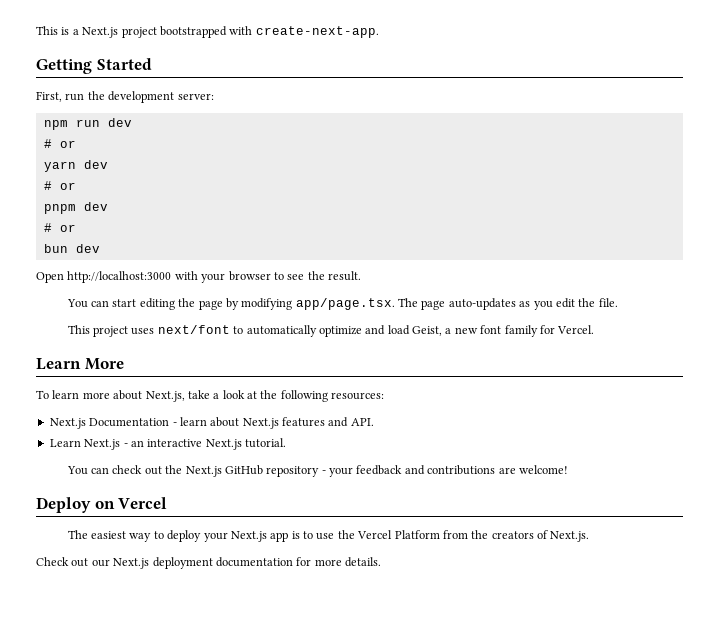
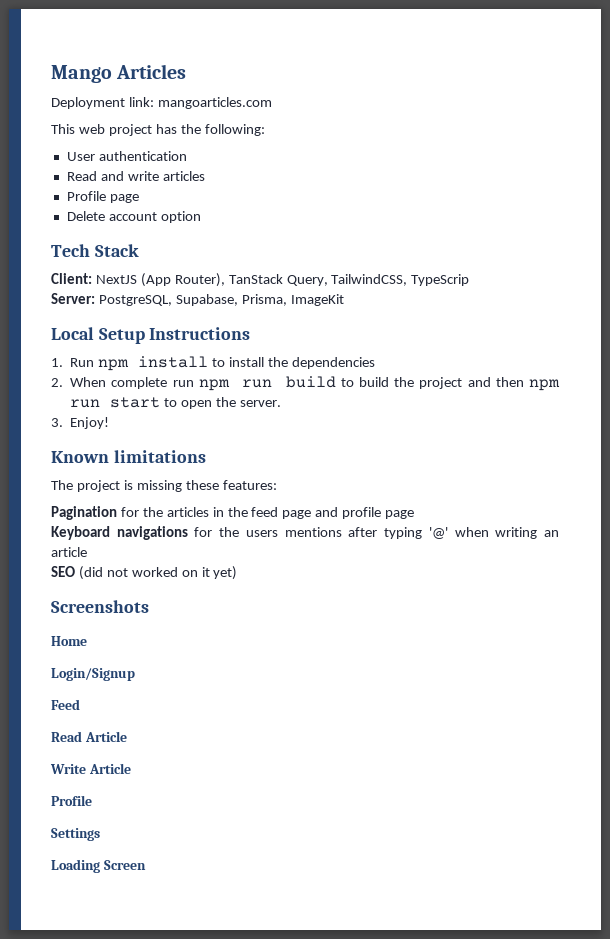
[36,26,379,38] [36,58,152,74] [36,91,214,103] [43,118,132,130] [43,139,76,148] [43,160,108,172] [43,181,76,190] [43,202,108,214] [43,223,76,232] [43,244,100,253] [36,271,361,283] [66,298,618,310] [67,325,595,337] [36,358,124,370] [36,390,385,402] [49,417,374,429] [49,438,286,450] [66,465,568,477] [36,497,168,513] [67,530,590,542] [36,557,381,569] This is a Next.js project bootstrapped with create-next-app. // Getting Started // First, run the development server: // npm run dev // # or // yarn dev // # or // pnpm dev // # or // bun dev // Open http://localhost:3000 with your browser to see the result. // You can start editing the page by modifying app/page.tsx. The page auto-updates as you edit the file. // This project uses next/font to automatically optimize and load Geist, a new font family for Vercel. // Learn More // To learn more about Next.js, take a look at the following resources: // Next.js Documentation - learn about Next.js features and API. // Learn Next.js - an interactive Next.js tutorial. // You can check out the Next.js GitHub repository - your feedback and contributions are welcome! // Deploy on Vercel // The easiest way to deploy your Next.js app is to use the Vercel Platform from the creators of Next.js. // Check out our Next.js deployment documentation for more details. -> [51,64,187,83] [51,97,272,109] [51,124,265,136] [66,151,187,161] [66,171,205,181] [66,191,139,203] [66,211,201,223] [51,244,139,257] [51,273,470,287] [51,293,344,306] [51,327,251,344] [51,356,375,371] [51,376,561,391] [70,397,281,409] [51,417,110,429] [51,450,206,463] [51,480,277,492] [51,506,415,520] [51,526,560,540] [51,547,87,557] [51,566,238,580] [51,600,149,613] [51,636,87,646] [51,668,135,681] [51,699,80,710] [51,731,127,742] [50,763,131,774] [51,795,92,806] [51,828,100,841] [51,859,146,873] Mango Articles // Deployment link: mangoarticles.com // This web project has the following: // User authentication // Read and write articles // Profile page // Delete account option // Tech Stack // Client: NextJS (App Router), TanStack Query, TailwindCSS, TypeScrip // Server: PostgreSQL, Supabase, Prisma, ImageKit // Local Setup Instructions // 1. Run npm install to install the dependencies // 2. When complete run npm run build to build the project and then npm run start to open the server. // 3. Enjoy! // Known limitations // The project is missing these features: // Pagination for the articles in the feed page and profile page // Keyboard navigations for the users mentions after typing '@' when writing an article // SEO (did not worked on it yet) // Screenshots // Home // Login/Signup // Feed // Read Article // Write Article // Profile // Settings // Loading Screen

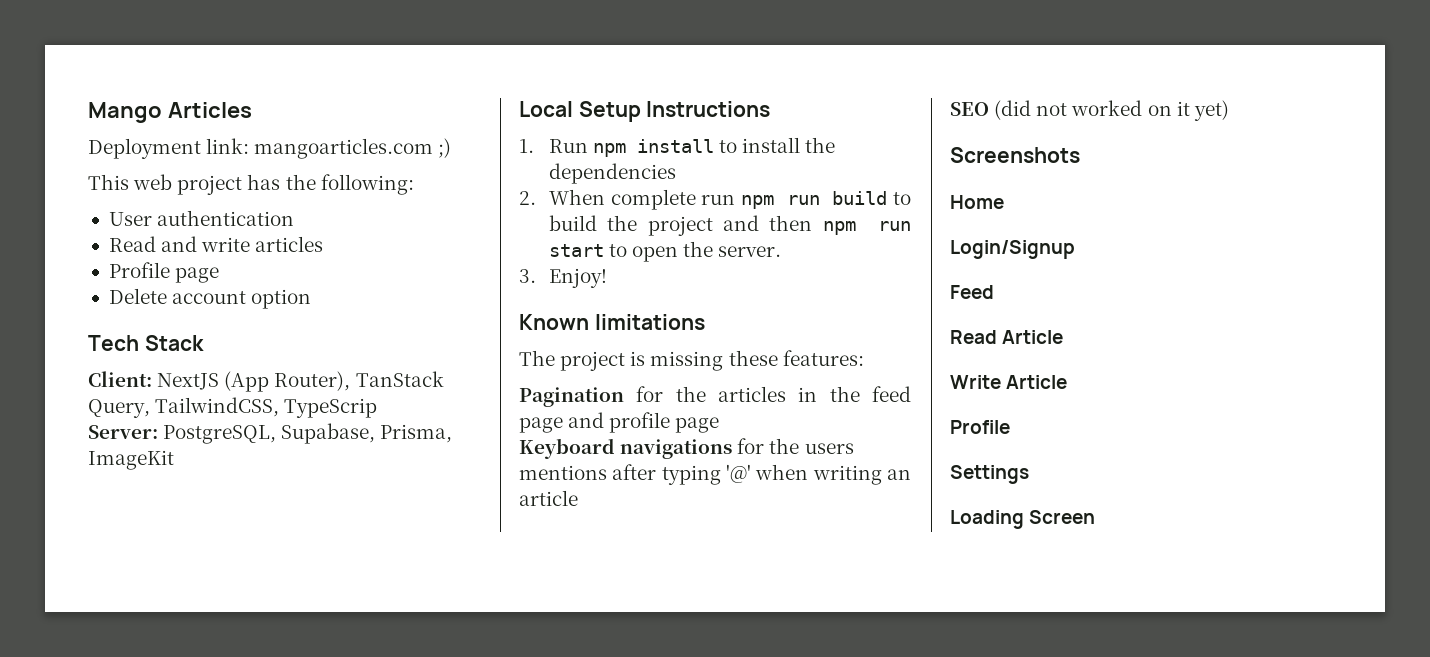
(272, 103) none -> [438,138,452,158] ;)

